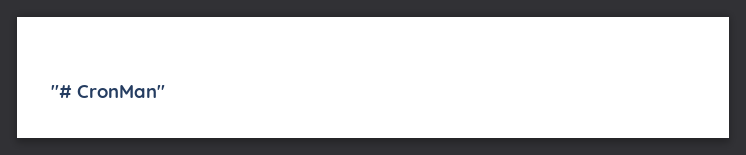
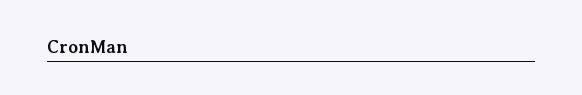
[51,85,165,98] "# CronMan" -> [47,40,128,53] CronMan

